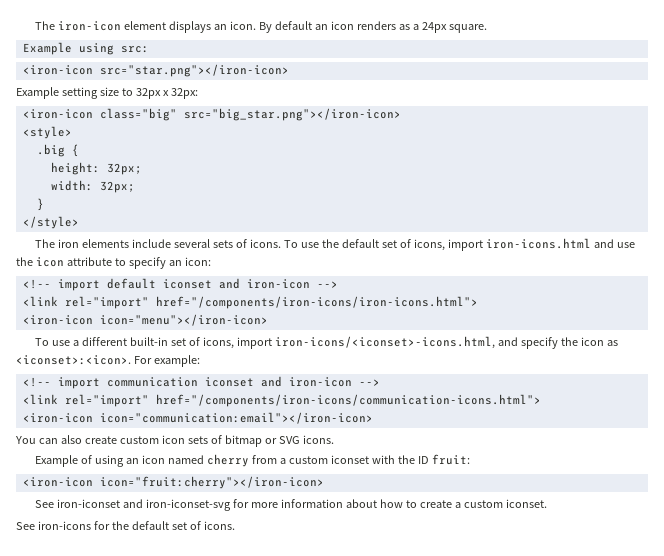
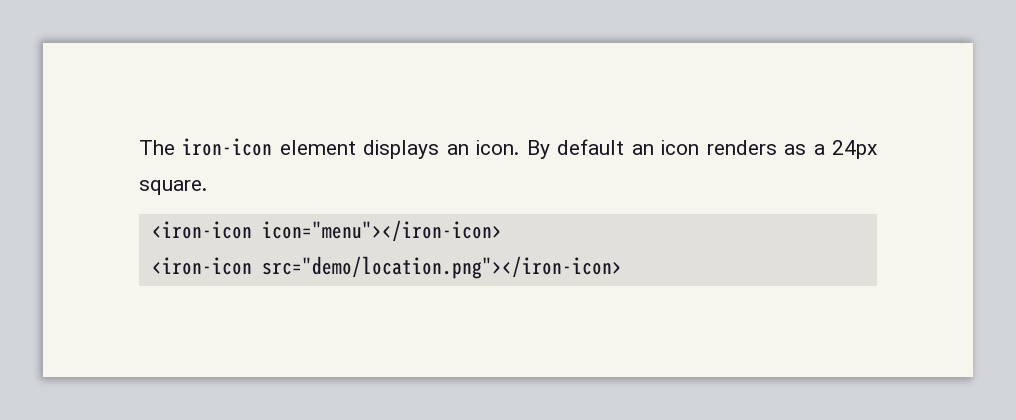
[22,42,149,55] [22,64,289,77] [16,87,198,99] [22,108,401,121] [22,126,72,139] [36,144,79,157] [50,162,142,175] [50,180,135,193] [36,198,44,211] [22,216,79,229] [35,238,635,251] [16,257,211,269] [22,278,338,291] [22,296,478,309] [22,314,268,326] [35,336,618,349] [16,355,200,367] [22,376,380,389] [22,394,541,407] [22,412,373,424] [15,435,334,447] [35,454,470,467] [22,476,324,489] [35,499,547,511] [16,521,235,530] Example using src: // <iron-icon src="star.png"></iron-icon> // Example setting size to 32px x 32px: // <iron-icon class="big" src="big_star.png"></iron-icon> // <style> // .big { // height: 32px; // width: 32px; // } // </style> // The iron elements include several sets of icons. To use the default set of icons, import iron-icons.html and use the icon attribute to specify an icon: // <!-- import default iconset and iron-icon --> // <link rel="import" href="/components/iron-icons/iron-icons.html"> // <iron-icon icon="menu"></iron-icon> // To use a different built-in set of icons, import iron-icons/<iconset>-icons.html, and specify the icon as <iconset>:<icon>. For example: // <!-- import communication iconset and iron-icon --> // <link rel="import" href="/components/iron-icons/communication-icons.html"> // <iron-icon icon="communication:email"></iron-icon> // You can also create custom icon sets of bitmap or SVG icons. // Example of using an icon named cherry from a custom iconset with the ID fruit: // <iron-icon icon="fruit:cherry"></iron-icon> // See iron-iconset and iron-iconset-svg for more information about how to create a custom iconset. // See iron-icons for the default set of icons. -> [151,220,502,242] [151,256,622,279] <iron-icon icon="menu"></iron-icon> // <iron-icon src="demo/location.png"></iron-icon>

